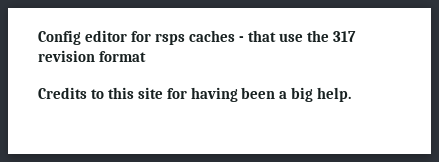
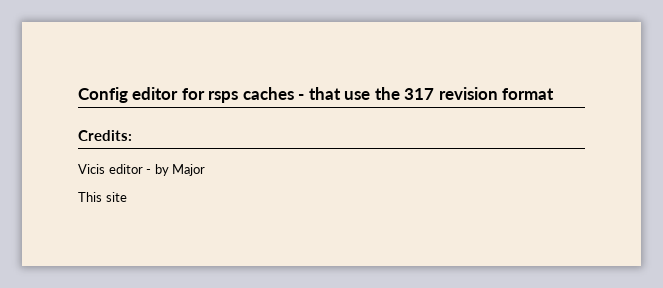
[38,87,352,102] Credits to this site for having been a big help. -> [78,130,132,141] [78,164,206,176] [78,192,127,202] Credits: // Vicis editor - by Major // This site

